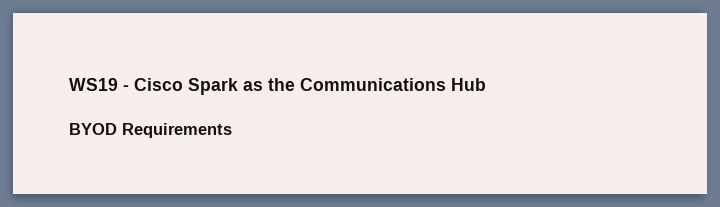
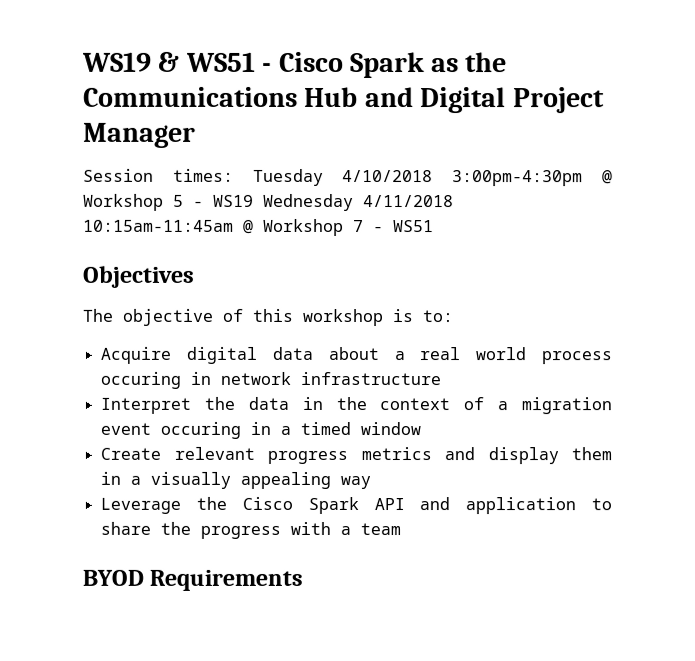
[69,78,118,91] WS19 -> [82,51,256,72] WS19 & WS51
(486, 84) none -> [364,87,605,114] [83,122,196,148] [83,168,613,187] [83,193,454,212] [83,218,434,236] [83,265,195,288] [83,308,454,327] [100,346,612,365] [100,371,442,389] [100,396,612,415] [100,421,422,439] [100,446,613,465] [100,471,372,490] [100,496,612,515] [100,521,402,539] and Digital Project Manager // Session times: Tuesday 4/10/2018 3:00pm-4:30pm @ Workshop 5 - WS19 Wednesday 4/11/2018 10:15am-11:45am @ Workshop 7 - WS51 // Objectives // The objective of this workshop is to: // Acquire digital data about a real world process occuring in network infrastructure // Interpret the data in the context of a migration event occuring in a timed window // Create relevant progress metrics and display them in a visually appealing way // Leverage the Cisco Spark API and application to share the progress with a team

